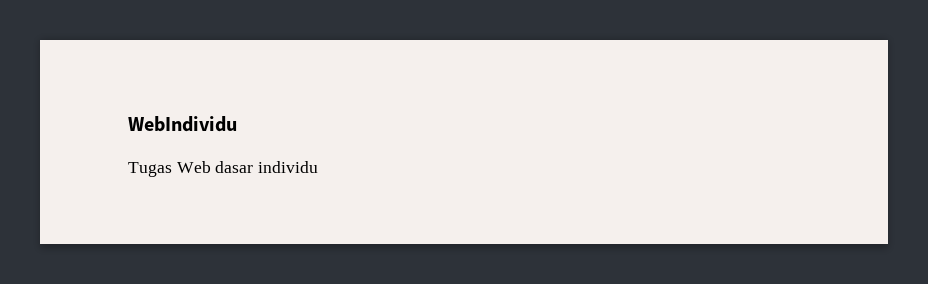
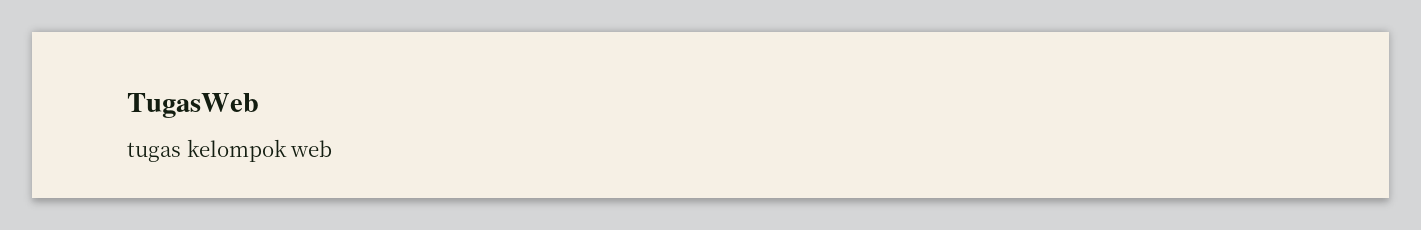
[128,116,237,132] [128,161,319,177] WebIndividu // Tugas Web dasar individu -> [127,93,259,118] [127,139,333,162] TugasWeb // tugas kelompok web

